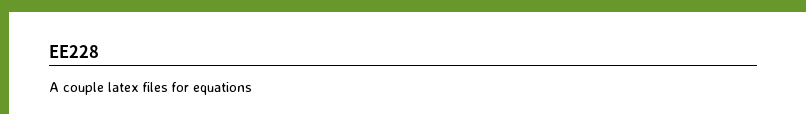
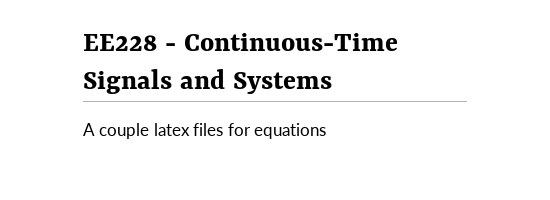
(99, 51) none -> [164,33,398,51] [83,69,332,94] - Continuous-Time Signals and Systems

